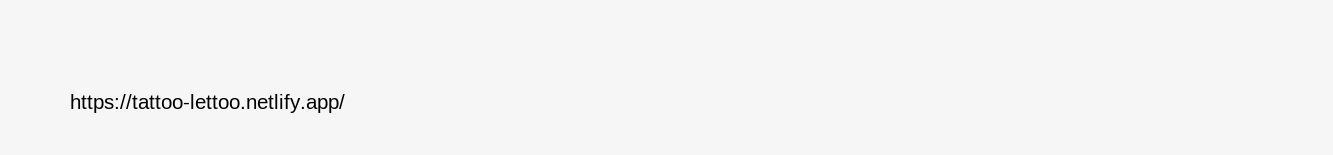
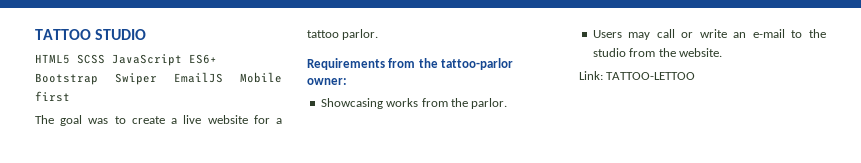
[70,94,345,113] https://tattoo-lettoo.netlify.app/ -> [35,29,147,40] [35,54,217,66] [35,72,282,85] [35,91,70,102] [35,115,283,126] [307,29,379,40] [307,58,514,70] [307,78,347,85] [320,98,508,109] [592,29,826,40] [592,48,722,57] [579,71,696,80] TATTOO STUDIO // HTML5 SCSS JavaScript ES6+ Bootstrap Swiper EmailJS Mobile first // The goal was to create a live website for a tattoo parlor. // Requirements from the tattoo-parlor owner: // Showcasing works from the parlor. // Users may call or write an e-mail to the studio from the website. // Link: TATTOO-LETTOO

